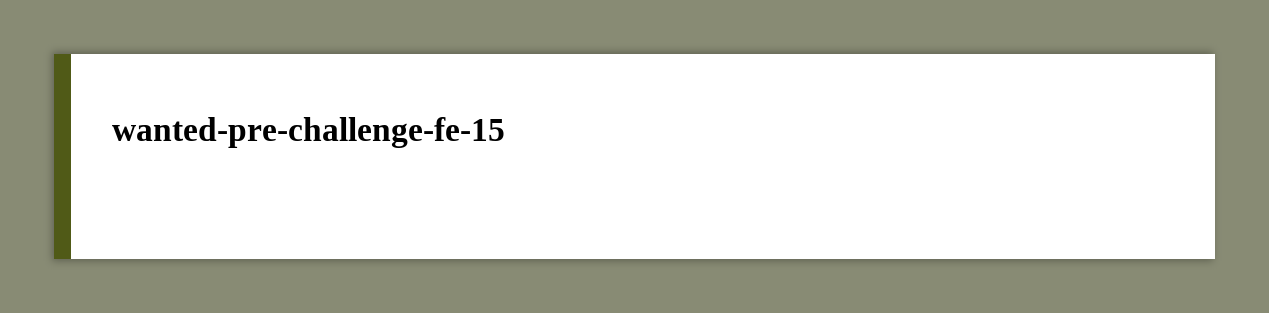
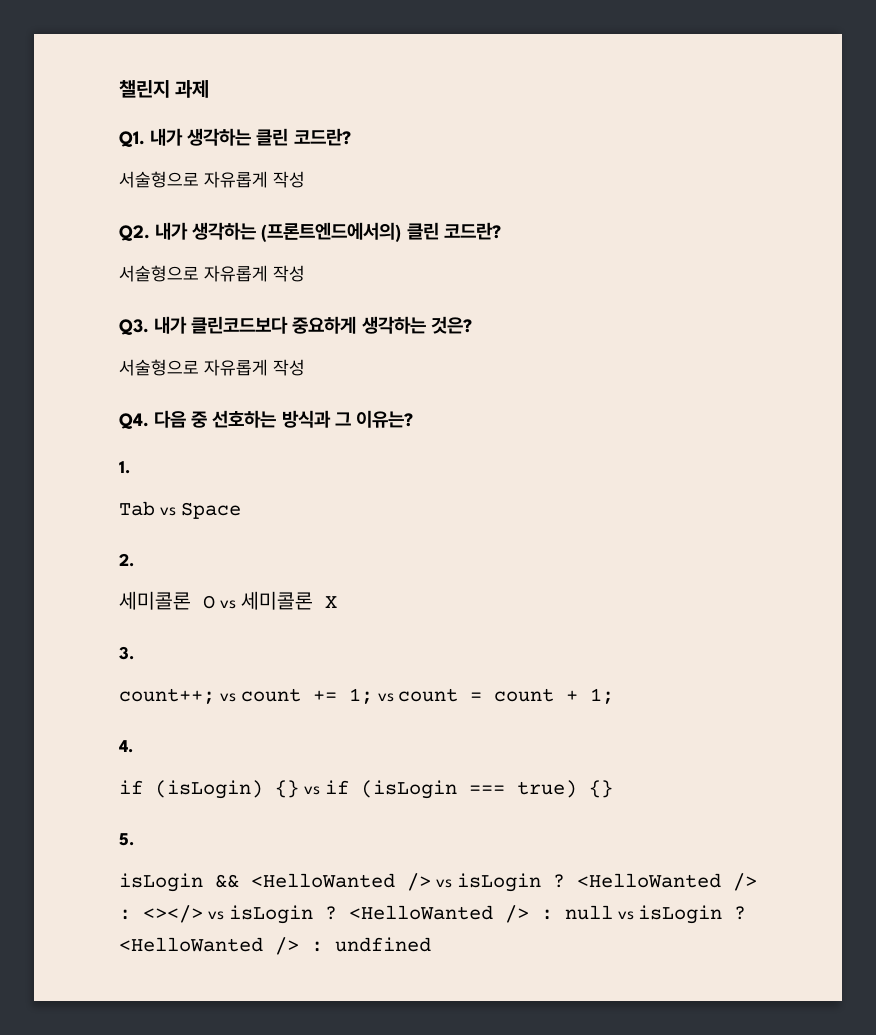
[112,117,505,148] wanted-pre-challenge-fe-15 -> [119,80,210,98] [119,128,351,147] [119,171,305,188] [119,222,501,242] [119,265,305,282] [119,316,472,335] [119,359,305,376] [119,410,413,429] [119,461,130,474] [119,501,241,519] [119,553,134,567] [119,591,337,610] [119,646,134,660] [119,688,615,704] [119,740,133,753] [119,780,613,799] [119,833,134,846] [119,873,757,892] [119,905,747,924] [119,937,431,955] 챌린지 과제 // Q1. 내가 생각하는 클린 코드란? // 서술형으로 자유롭게 작성 // Q2. 내가 생각하는 (프론트엔드에서의) 클린 코드란? // 서술형으로 자유롭게 작성 // Q3. 내가 클린코드보다 중요하게 생각하는 것은? // 서술형으로 자유롭게 작성 // Q4. 다음 중 선호하는 방식과 그 이유는? // 1. // Tab vs Space // 2. // 세미콜론 O vs 세미콜론 X // 3. // count++; vs count += 1; vs count = count + 1; // 4. // if (isLogin) {} vs if (isLogin === true) {} // 5. // isLogin && <HelloWanted /> vs isLogin ? <HelloWanted /> : <></> vs isLogin ? <HelloWanted /> : null vs isLogin ? <HelloWanted /> : undfined

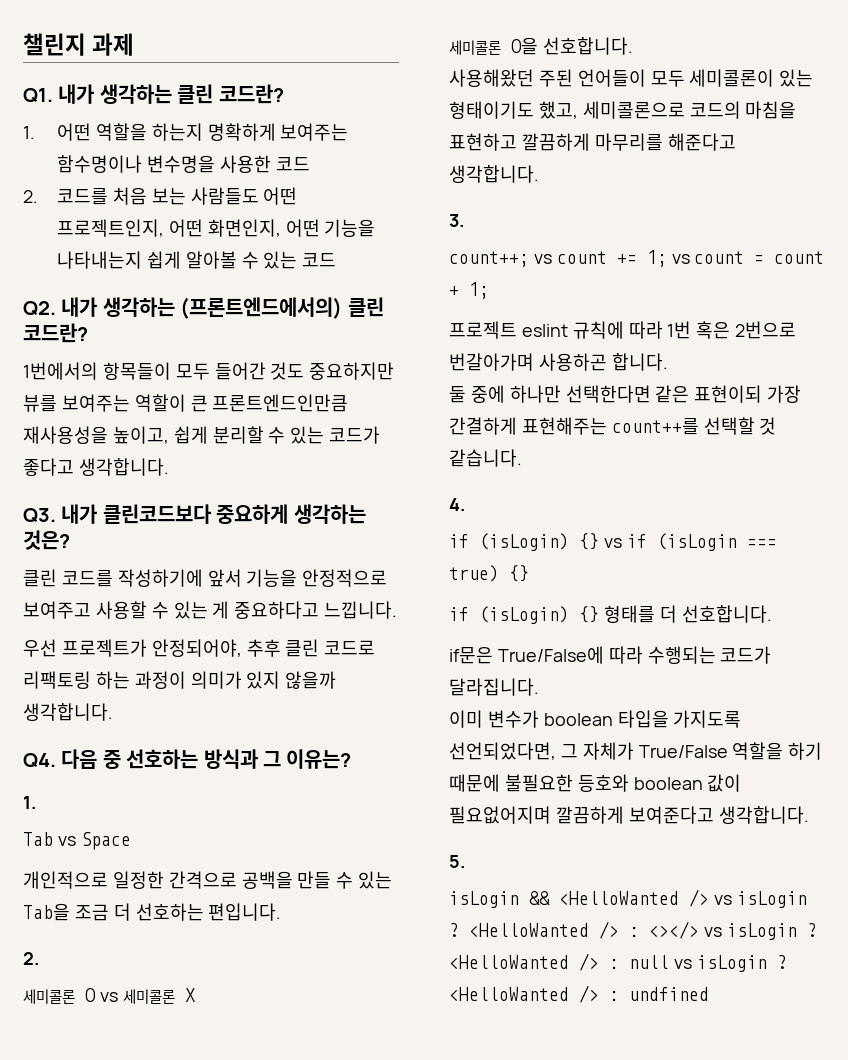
[119,171,305,188] 서술형으로 자유롭게 작성 -> [23,123,349,141] [56,155,310,173] [23,187,298,205] [56,219,376,237] [56,251,337,269] 1. 어떤 역할을 하는지 명확하게 보여주는 함수명이나 변수명을 사용한 코드 // 2. 코드를 처음 보는 사람들도 어떤 프로젝트인지, 어떤 화면인지, 어떤 기능을 나타내는지 쉽게 알아볼 수 있는 코드
[119,265,305,282] 서술형으로 자유롭게 작성 -> [23,362,395,380] [23,394,349,412] [23,426,381,444] [23,458,169,476] 1번에서의 항목들이 모두 들어간 것도 중요하지만 뷰를 보여주는 역할이 큰 프론트엔드인만큼 재사용성을 높이고, 쉽게 분리할 수 있는 코드가 좋다고 생각합니다.
[119,359,305,376] 서술형으로 자유롭게 작성 -> [23,569,388,587] [23,601,398,619] [23,639,376,657] [23,671,337,689] [23,703,113,721] 클린 코드를 작성하기에 앞서 기능을 안정적으로 보여주고 사용할 수 있는 게 중요하다고 느낍니다. // 우선 프로젝트가 안정되어야, 추후 클린 코드로 리팩토링 하는 과정이 의미가 있지 않을까 생각합니다.
(241, 510) none -> [23,871,393,889] [23,903,282,921] // 개인적으로 일정한 간격으로 공백을 만들 수 있는 Tab을 조금 더 선호하는 편입니다.
(337, 602) none -> [449,37,633,55] [449,69,814,87] [449,101,797,119] [449,133,736,151] [449,165,539,183] // 세미콜론 O을 선호합니다. // 사용해왔던 주된 언어들이 모두 세미콜론이 있는 형태이기도 했고, 세미콜론으로 코드의 마침을 표현하고 깔끔하게 마무리를 해준다고 생각합니다.
(615, 696) none -> [449,321,797,339] [449,353,668,371] [449,385,802,403] [449,417,777,435] [449,449,522,467] // 프로젝트 eslint 규칙에 따라 1번 혹은 2번으로 번갈아가며 사용하곤 합니다. // 둘 중에 하나만 선택한다면 같은 표현이되 가장 간결하게 표현해주는 count++를 선택할 것 같습니다.
(613, 789) none -> [449,605,772,624] [449,646,772,664] [449,678,539,696] [449,710,742,728] [449,742,823,760] [449,774,742,792] [449,806,809,824] // if (isLogin) {} 형태를 더 선호합니다. // if문은 True/False에 따라 수행되는 코드가 달라집니다. // 이미 변수가 boolean 타입을 가지도록 선언되었다면, 그 자체가 True/False 역할을 하기 때문에 불필요한 등호와 boolean 값이 필요없어지며 깔끔하게 보여준다고 생각합니다.

